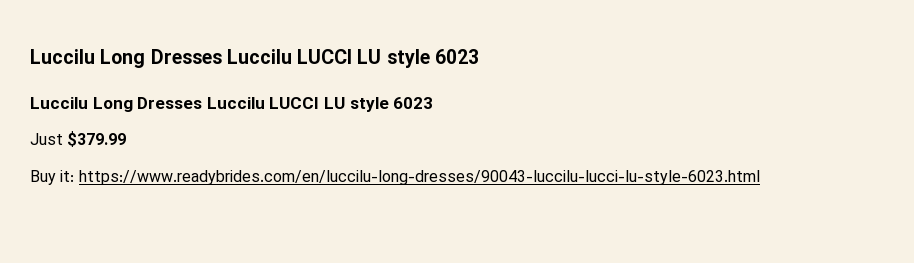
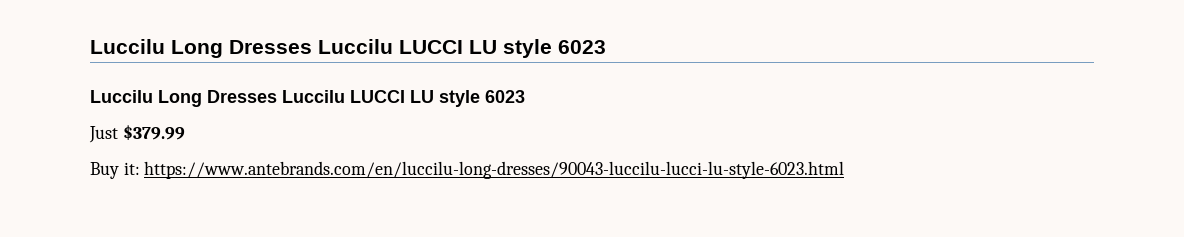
[78,170,760,185] https://www.readybrides.com/en/luccilu-long-dresses/90043-luccilu-lucci-lu-style-6023.html -> [144,161,845,179] https://www.antebrands.com/en/luccilu-long-dresses/90043-luccilu-lucci-lu-style-6023.html

